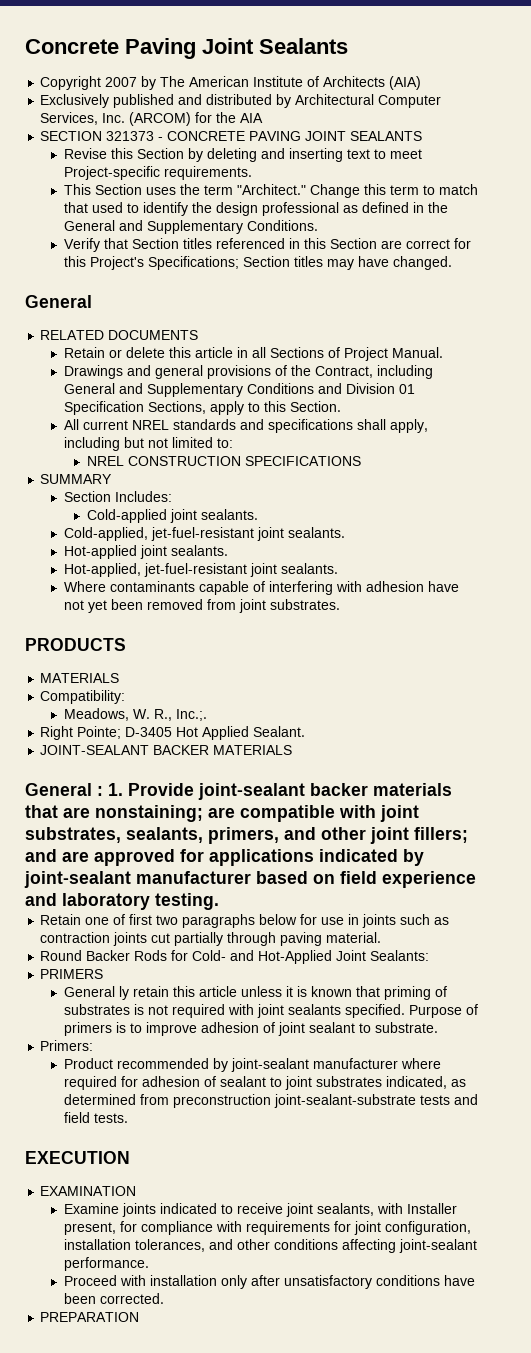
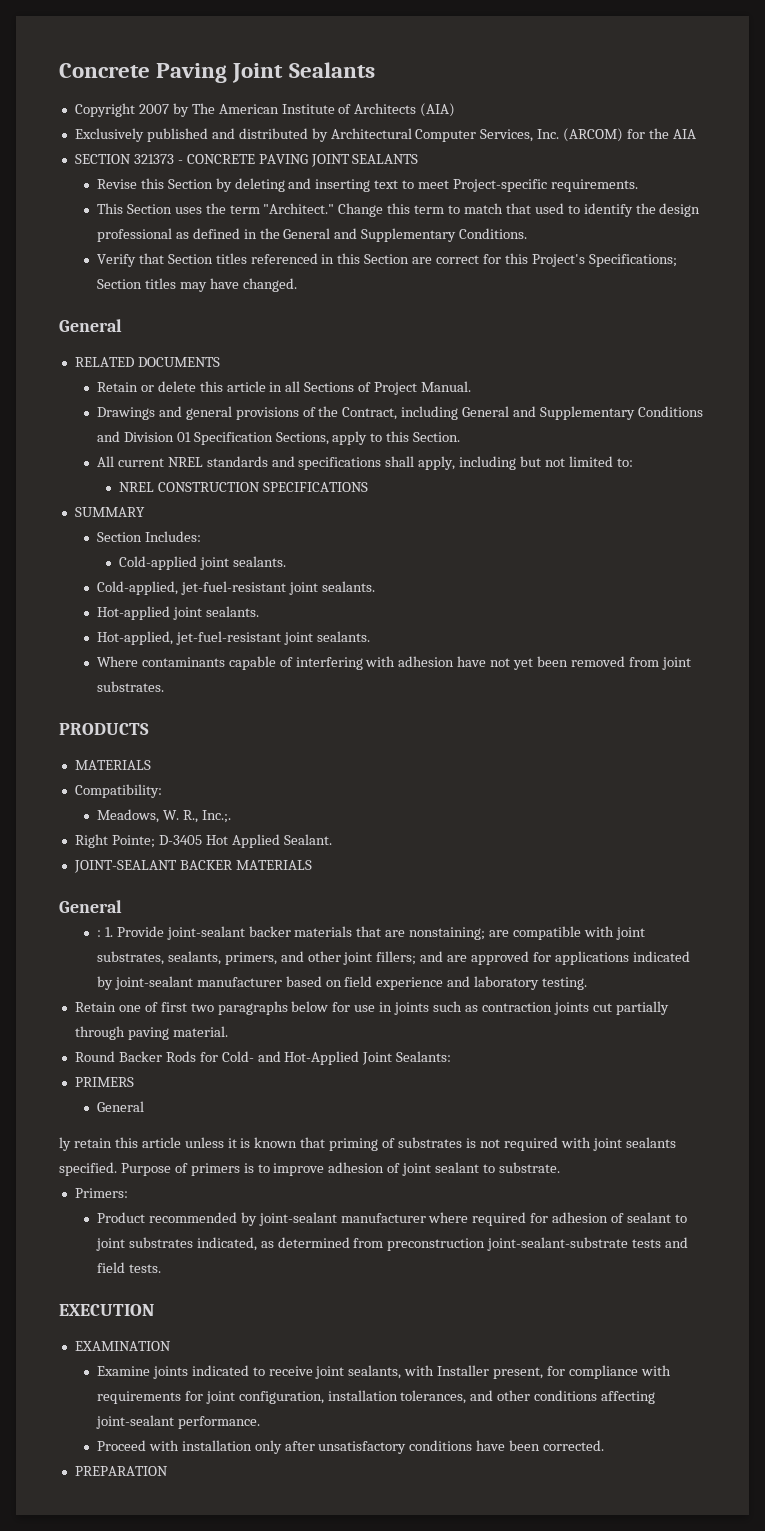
(92, 789) none -> (122, 906) //
(115, 991) none -> (144, 1106) //

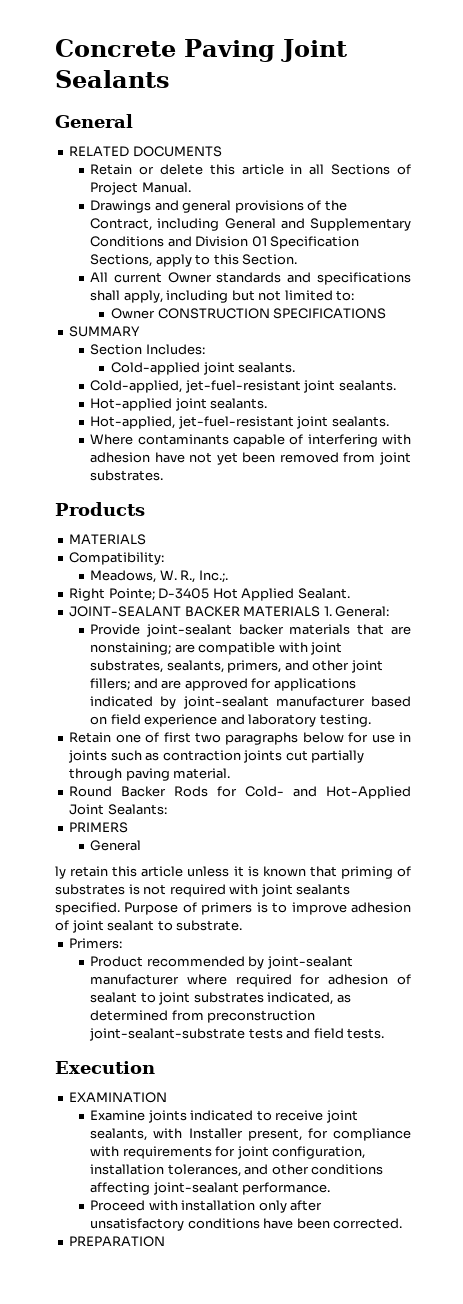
[74,103,456,117] [74,128,696,142] [74,154,419,167] [96,178,638,192] [96,203,701,217] [96,228,528,242] [96,253,677,267] [96,278,297,292] // Copyright 2007 by The American Institute of Architects (AIA) // Exclusively published and distributed by Architectural Computer Services, Inc. (ARCOM) for the AIA // SECTION 321373 - CONCRETE PAVING JOINT SEALANTS // Revise this Section by deleting and inserting text to meet Project-specific requirements. // This Section uses the term "Architect." Change this term to match that used to identify the design professional as defined in the General and Supplementary Conditions. // Verify that Section titles referenced in this Section are correct for this Project's Specifications; Section titles may have changed. -> (170, 79) none
[167,457,203,467] NREL -> [167,272,212,283] Owner
[118,482,154,492] NREL -> [111,308,156,319] Owner
[59,723,149,735] PRODUCTS -> [55,502,145,516] Products
[59,900,122,913] [96,927,113,937] // General // : 1. -> [323,606,390,617] 1. General: //
[59,1304,154,1316] EXECUTION -> [55,1061,155,1074] Execution

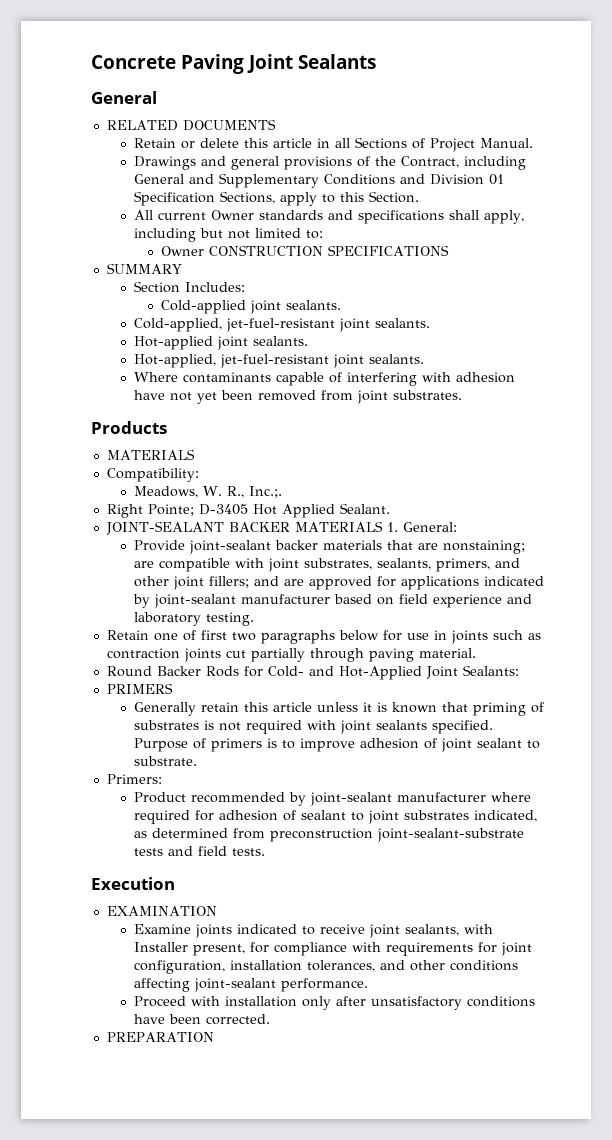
[90,840,142,851] [55,866,66,879] General // ly -> [134,702,197,716] Generally

